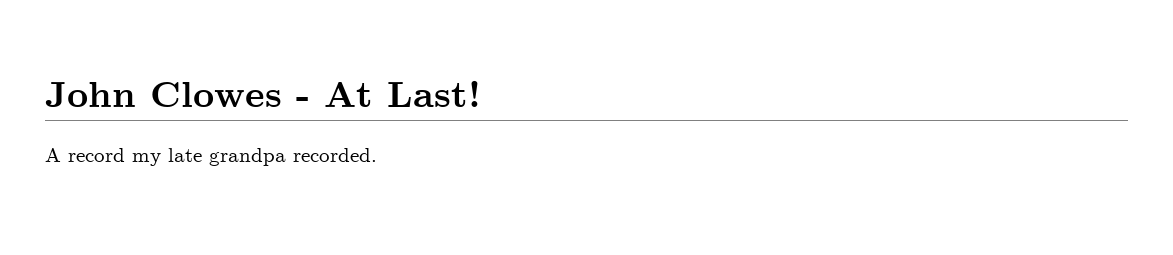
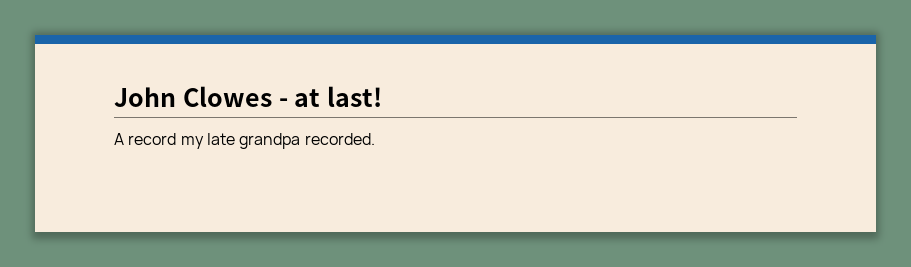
[324,80,481,107] At Last! -> [294,86,382,107] at last!

